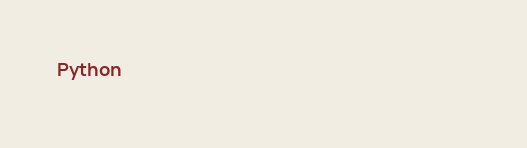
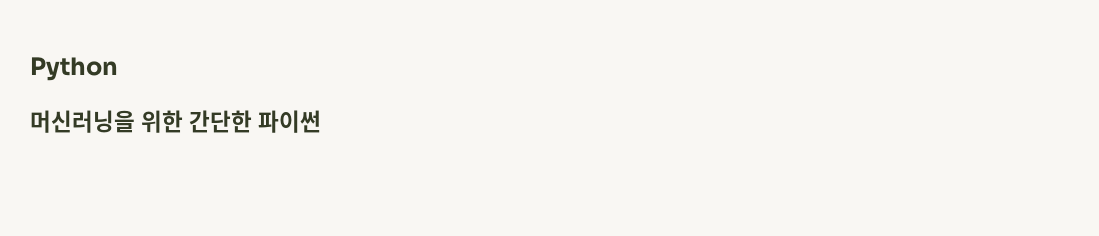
(122, 71) none -> [30,110,322,133] // 머신러닝을 위한 간단한 파이썬

